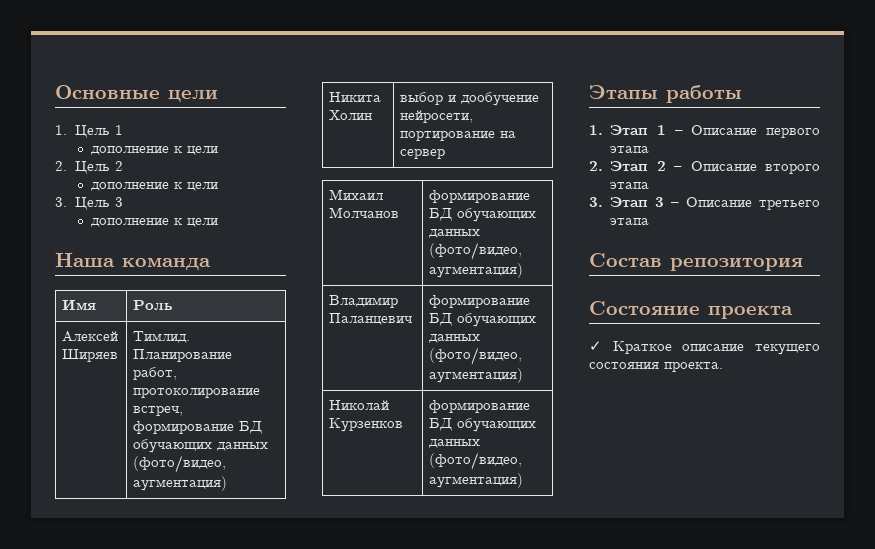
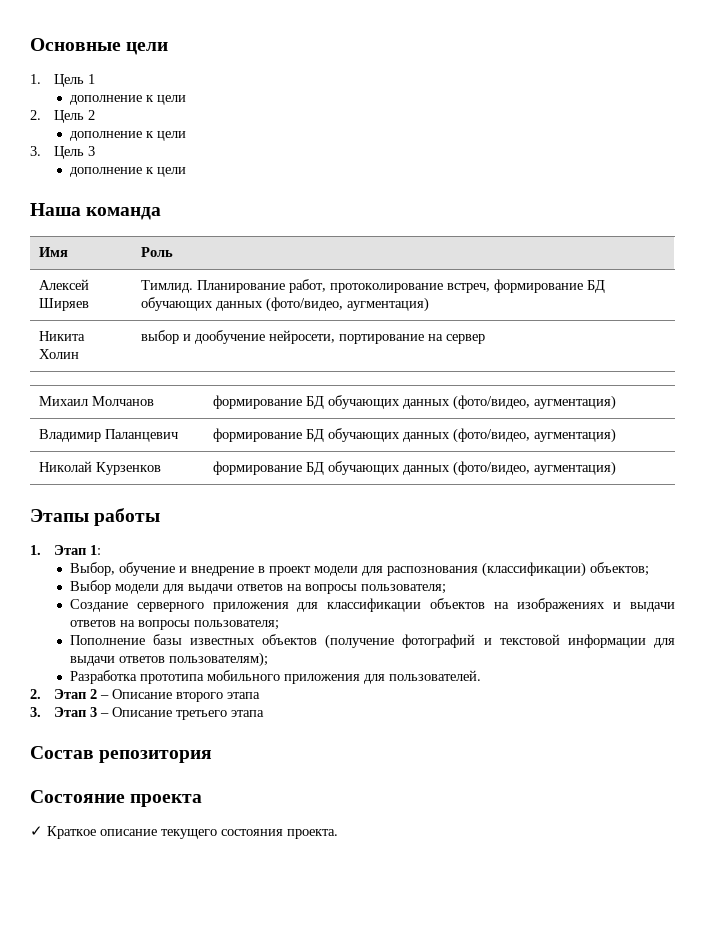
[656,125,820,138] [610,146,650,153] 1 – Описание первого этапа -> [89,545,101,555] [69,562,649,577] [69,580,446,594] [69,598,676,612] [69,620,279,630] [69,634,675,649] [69,652,268,667] [69,670,481,684] 1: // Выбор, обучение и внедрение в проект модели для распознования (классификации) объектов; // Выбор модели для выдачи ответов на вопросы пользователя; // Создание серверного приложения для классификации объектов на изображениях и выдачи ответов на вопросы пользователя; // Пополнение базы известных объектов (получение фотографий и текстовой информации для выдачи ответов пользователям); // Разработка прототипа мобильного приложения для пользователей.

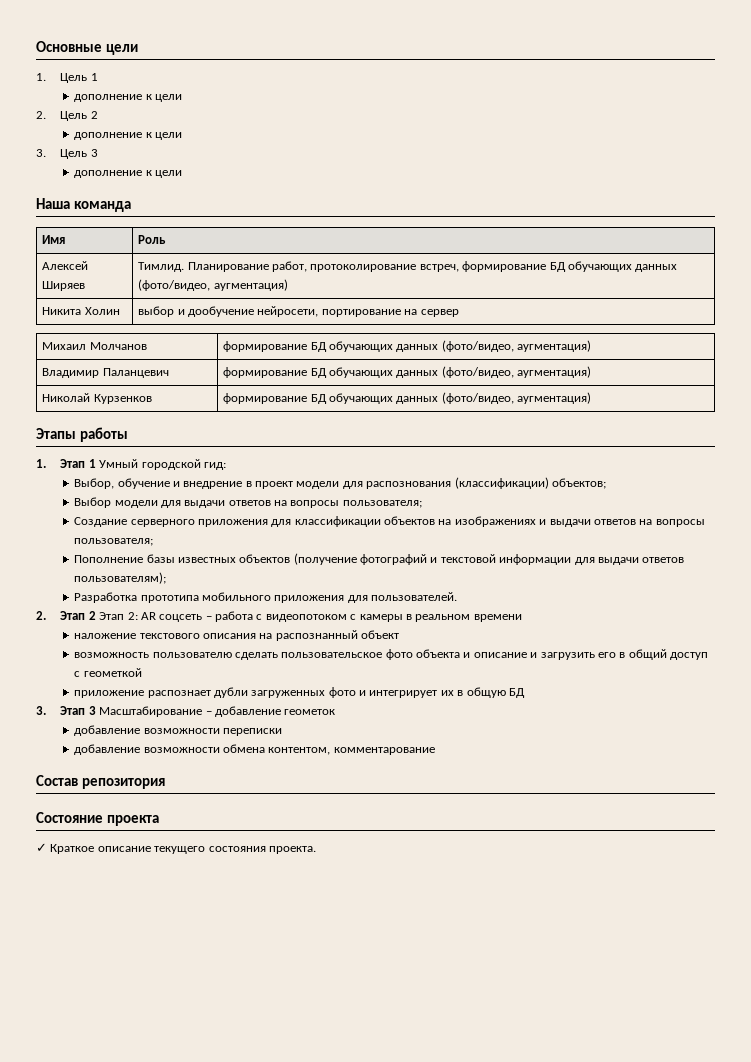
[89,545,101,555] 1: -> [88,459,226,470] 1 Умный городской гид:
[99,689,260,702] [30,707,264,720] – Описание второго этапа // 3. Этап 3 – Описание третьего этапа -> [99,611,522,622] [74,630,400,641] [74,649,709,660] [74,668,142,677] [74,687,525,698] [36,706,336,717] [74,725,282,736] [74,744,435,755] Этап 2: AR соцсеть – работа с видеопотоком с камеры в реальном времени // наложение текстового описания на распознанный объект // возможность пользователю сделать пользовательское фото объекта и описание и загрузить его в общий доступ с геометкой // приложение распознает дубли загруженных фото и интегрирует их в общую БД // 3. Этап 3 Масштабирование – добавление геометок // добавление возможности переписки // добавление возможности обмена контентом, комментарование

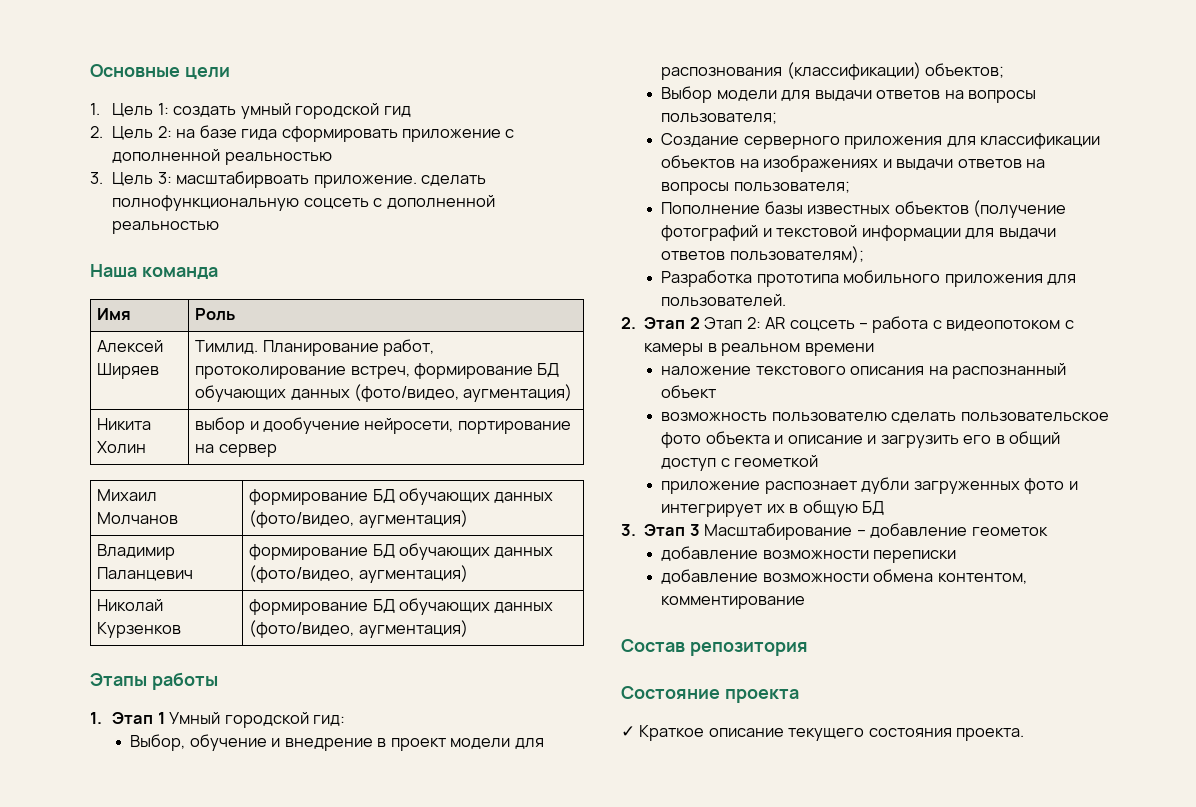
[90,73,98,81] [74,94,182,102] [36,111,98,121] [74,132,182,140] [36,149,98,159] [74,170,182,178] 1 // дополнение к цели // 2. Цель 2 // дополнение к цели // 3. Цель 3 // дополнение к цели -> [157,103,411,119] [90,125,515,142] [112,149,332,165] [90,171,487,188] [112,195,495,211] [112,221,220,234] 1: создать умный городской гид // 2. Цель 2: на базе гида сформировать приложение с дополненной реальностью // 3. Цель 3: масштабирвоать приложение. сделать полнофункциональную соцсеть с дополненной реальностью
[333,747,435,755] комментарование -> [661,596,806,609] комментирование

